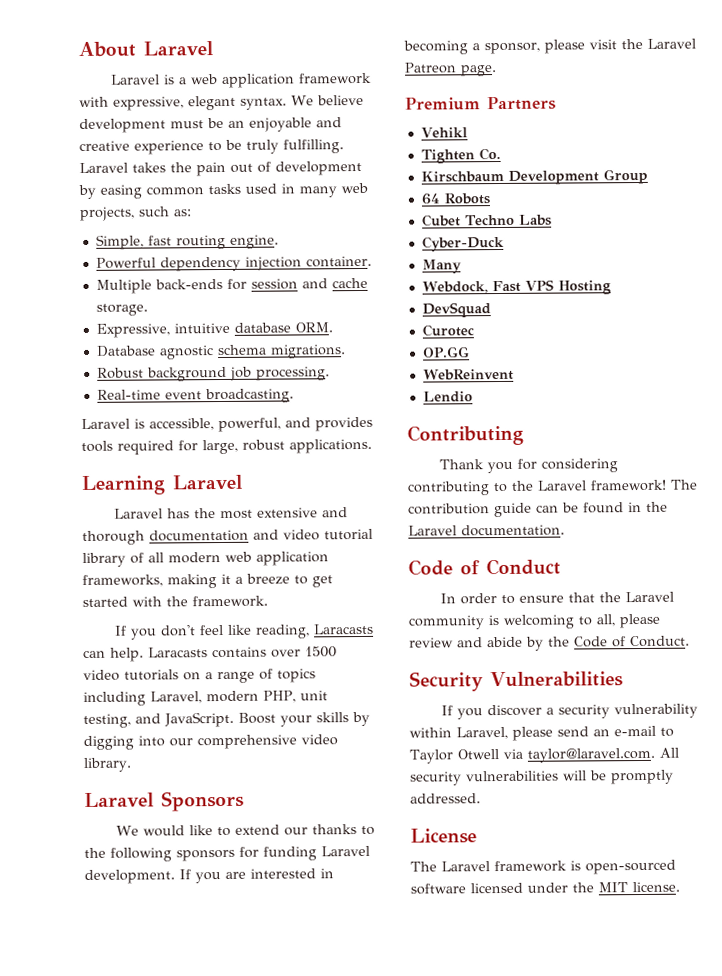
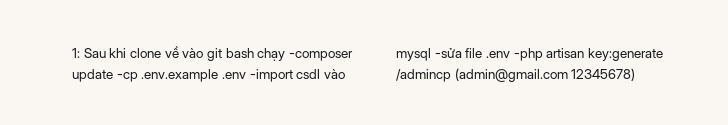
[78,41,213,58] [110,72,372,88] [79,94,364,111] [79,117,342,134] [79,139,344,155] [79,160,362,177] [78,182,368,200] [79,206,192,222] [95,234,279,250] [95,255,372,272] [95,277,368,294] [95,303,148,316] [95,322,333,338] [95,344,346,360] [96,366,330,382] [96,388,294,404] [81,416,373,433] [81,438,372,455] [81,474,243,495] [113,507,348,520] [82,528,373,545] [82,551,329,567] [82,573,333,589] [82,595,268,608] [113,623,374,640] [83,646,337,662] [83,668,316,684] [83,690,328,706] [83,711,370,728] [83,734,338,750] [83,757,132,772] [84,790,244,812] [115,824,375,837] [84,845,370,862] [84,868,334,884] [403,38,696,55] [404,62,497,77] [405,96,556,111] [420,127,468,138] [420,147,501,164] [420,168,648,185] [420,193,490,205] [421,214,552,227] [421,235,505,252] [421,259,462,274] [421,279,611,295] [421,302,491,318] [421,324,474,337] [421,346,470,358] [422,368,514,381] [422,391,473,403] [407,424,524,446] [438,458,618,474] [407,479,698,496] [408,501,668,518] [408,524,565,537] [408,558,561,576] [439,591,674,605] [408,613,661,630] [409,635,690,651] [409,671,623,692] [440,703,698,720] [409,725,674,741] [409,747,679,764] [410,769,674,786] [410,793,481,804] [410,828,477,844] [410,859,676,875] [410,881,680,895] About Laravel // Laravel is a web application framework with expressive, elegant syntax. We believe development must be an enjoyable and creative experience to be truly fulfilling. Laravel takes the pain out of development by easing common tasks used in many web projects, such as: // Simple, fast routing engine. // Powerful dependency injection container. // Multiple back-ends for session and cache storage. // Expressive, intuitive database ORM. // Database agnostic schema migrations. // Robust background job processing. // Real-time event broadcasting. // Laravel is accessible, powerful, and provides tools required for large, robust applications. // Learning Laravel // Laravel has the most extensive and thorough documentation and video tutorial library of all modern web application frameworks, making it a breeze to get started with the framework. // If you don't feel like reading, Laracasts can help. Laracasts contains over 1500 video tutorials on a range of topics including Laravel, modern PHP, unit testing, and JavaScript. Boost your skills by digging into our comprehensive video library. // Laravel Sponsors // We would like to extend our thanks to the following sponsors for funding Laravel development. If you are interested in becoming a sponsor, please visit the Laravel Patreon page. // Premium Partners // Vehikl // Tighten Co. // Kirschbaum Development Group // 64 Robots // Cubet Techno Labs // Cyber-Duck // Many // Webdock, Fast VPS Hosting // DevSquad // Curotec // OP.GG // WebReinvent // Lendio // Contributing // Thank you for considering contributing to the Laravel framework! The contribution guide can be found in the Laravel documentation. // Code of Conduct // In order to ensure that the Laravel community is welcoming to all, please review and abide by the Code of Conduct. // Security Vulnerabilities // If you discover a security vulnerability within Laravel, please send an e-mail to Taylor Otwell via taylor@laravel.com. All security vulnerabilities will be promptly addressed. // License // The Laravel framework is open-sourced software licensed under the MIT license. -> [72,46,353,61] [72,69,345,82] [396,48,663,61] [396,68,636,82] 1: Sau khi clone về vào git bash chạy -composer update -cp .env.example .env -import csdl vào mysql -sửa file .env -php artisan key:generate /admincp (admin@gmail.com 12345678)

